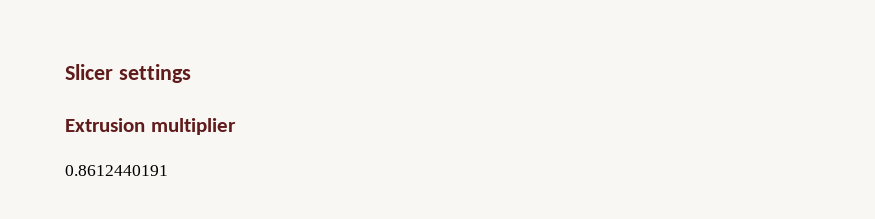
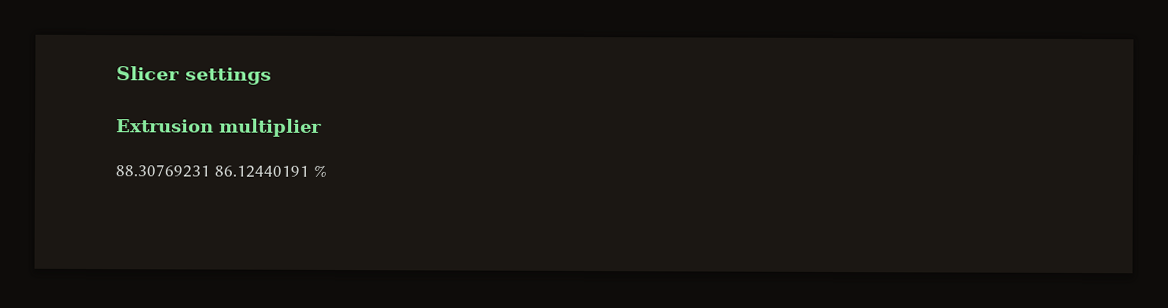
[65,165,168,176] 0.8612440191 -> [115,164,327,178] 88.30769231 86.12440191 %

